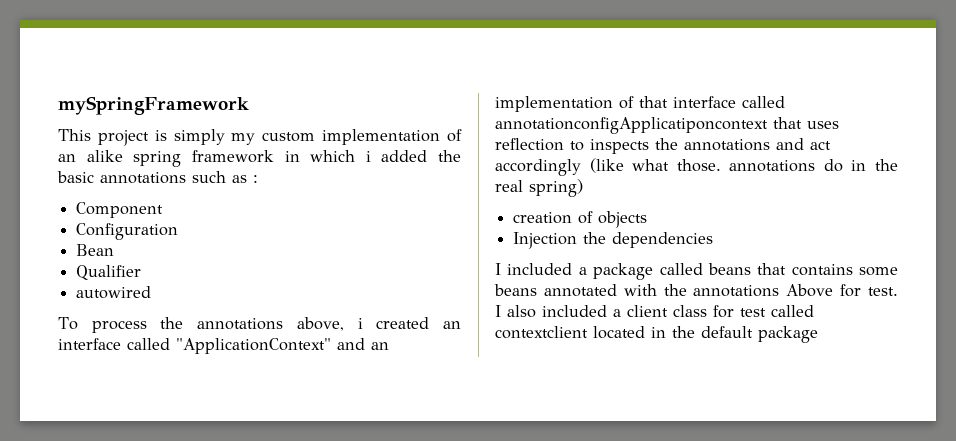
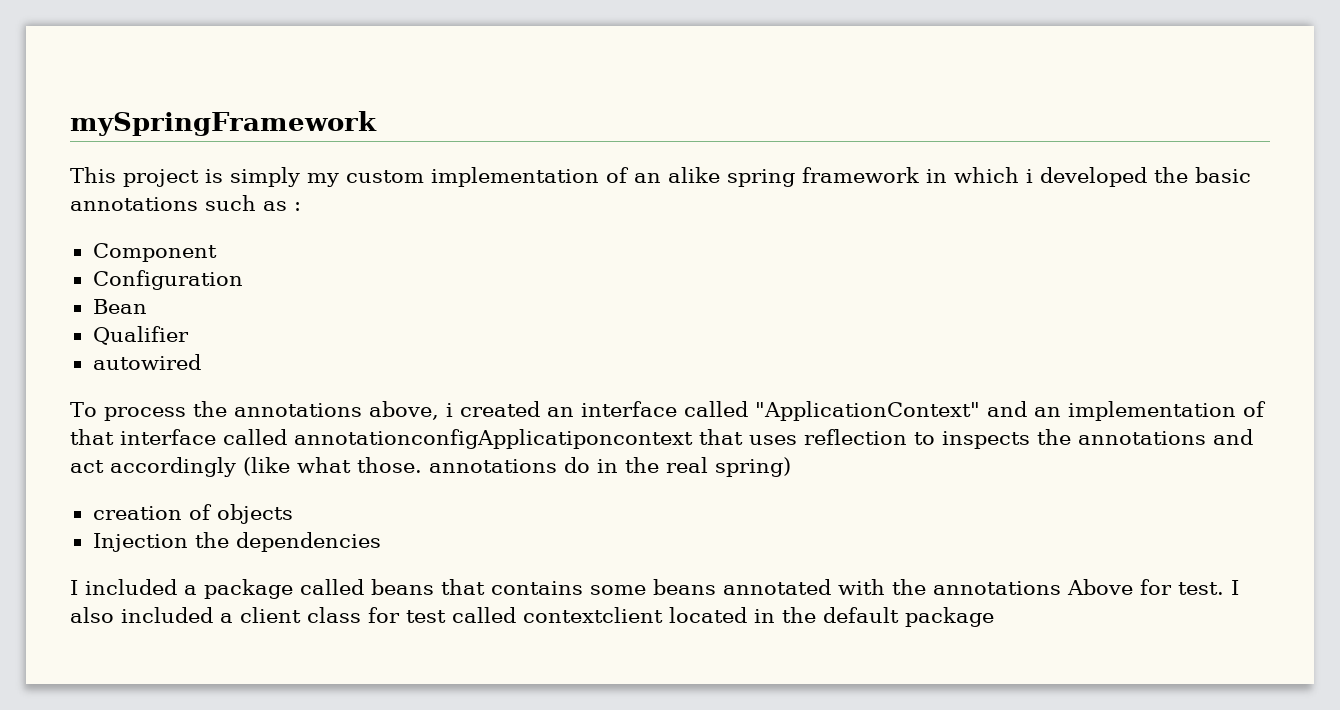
[381,150,428,162] added -> [1040,167,1147,187] developed

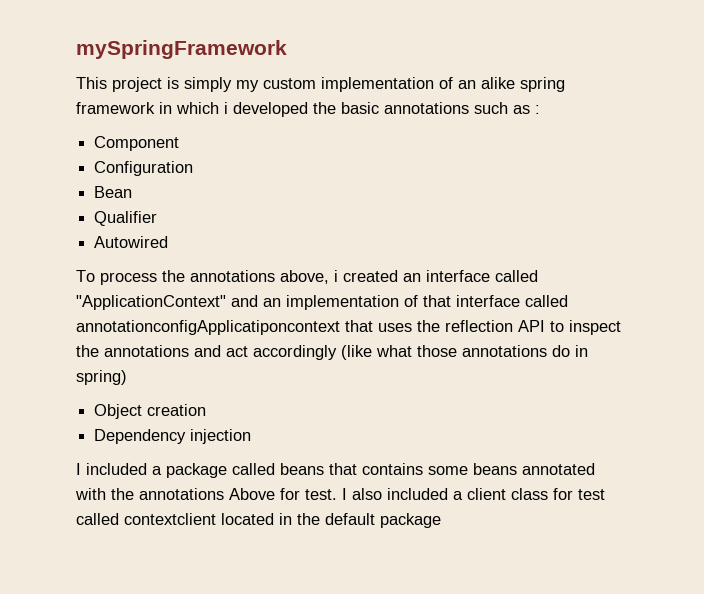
[92,354,201,370] autowired -> [94,236,169,248] Autowired
[804,429,1030,449] reflection to inspects -> [417,320,621,335] the reflection API to inspect
[357,457,422,473] those. -> [417,345,457,357] those
[625,457,708,473] the real -> (588, 351) none
(791, 467) none -> [94,404,143,419] Object
[188,504,293,524] [92,532,381,552] of objects // Injection the dependencies -> [94,429,252,444] // Dependency injection

